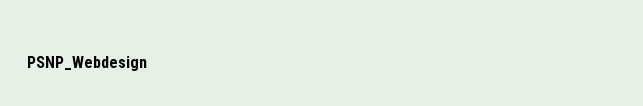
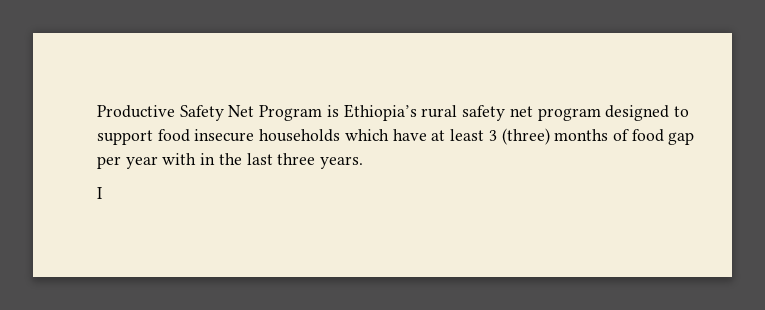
[27,56,147,71] PSNP_Webdesign -> [97,104,689,121] [97,128,695,145] [97,153,364,169] [97,187,102,199] Productive Safety Net Program is Ethiopia’s rural safety net program designed to support food insecure households which have at least 3 (three) months of food gap per year with in the last three years. // I

